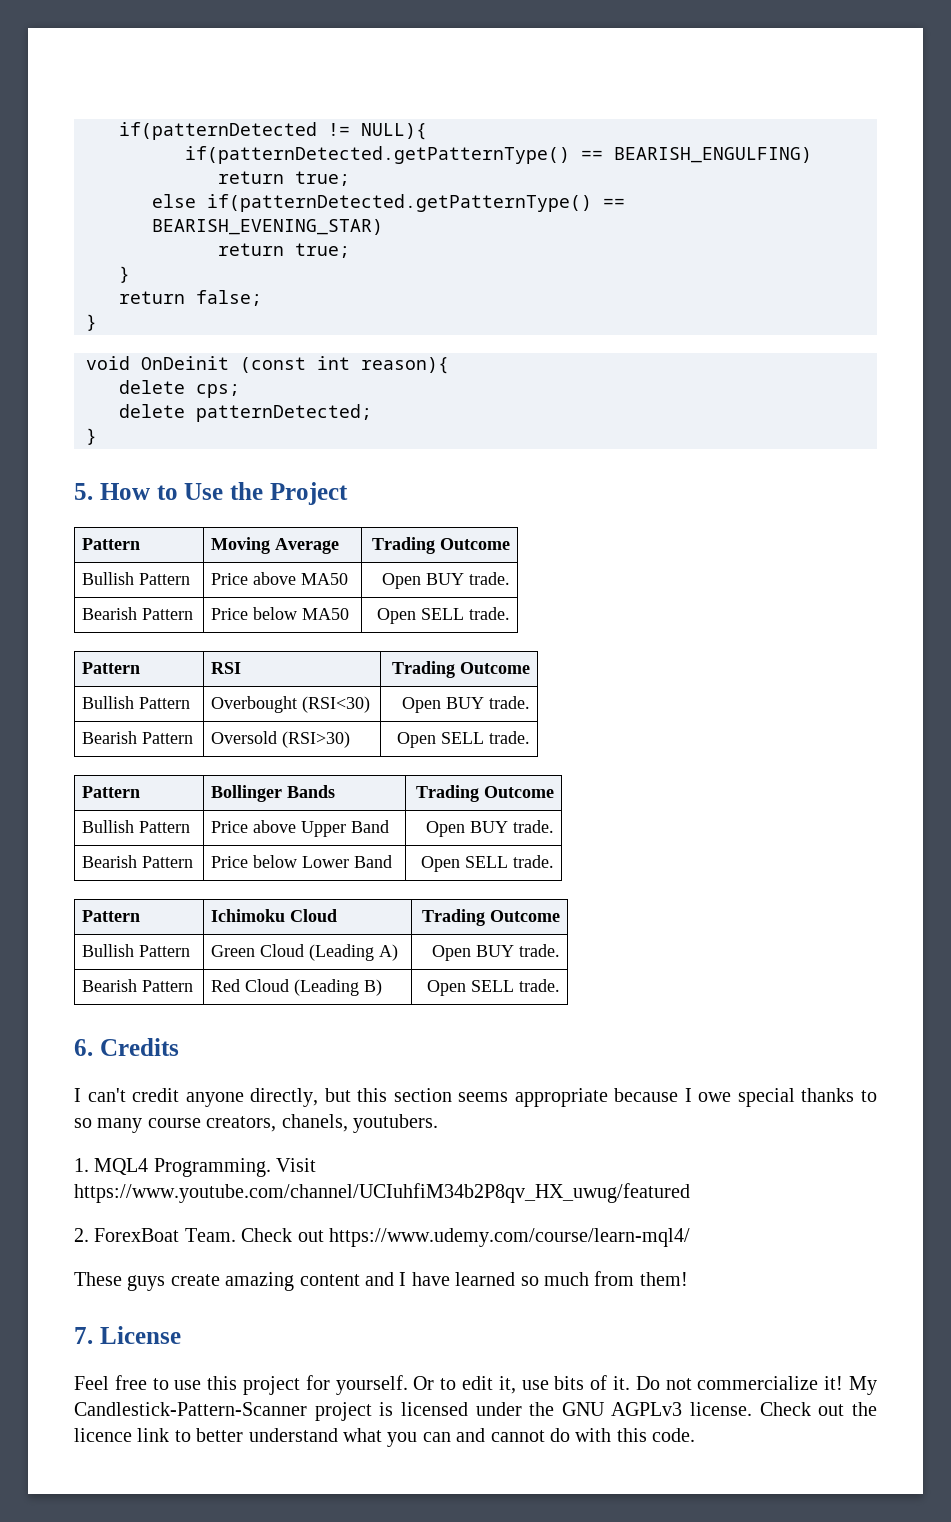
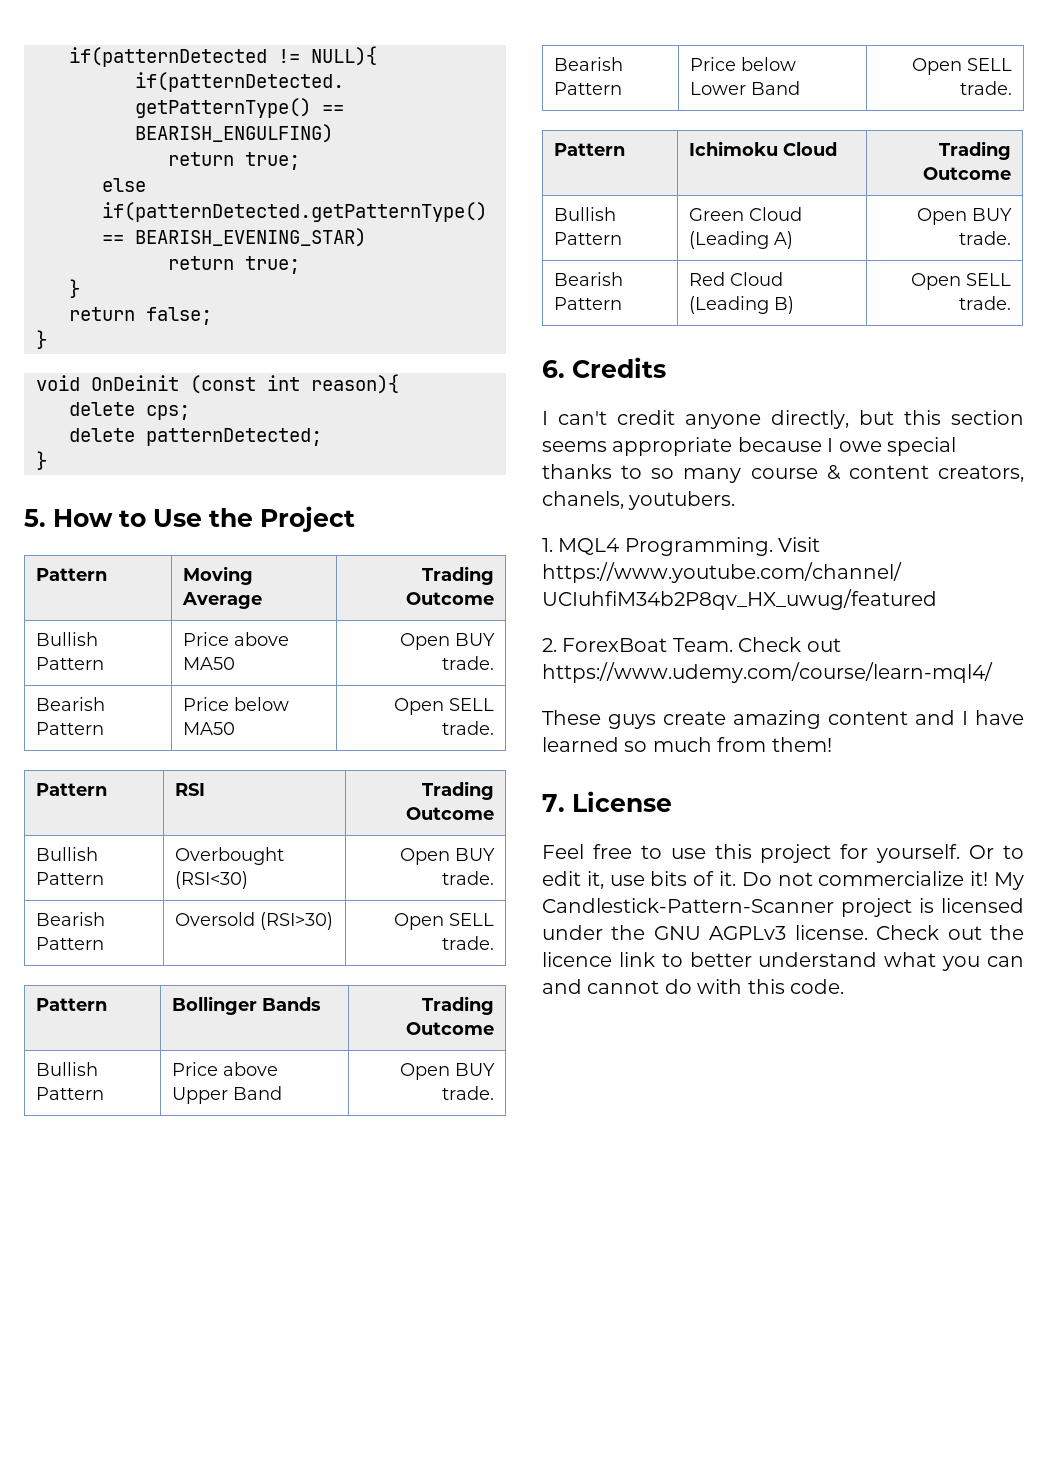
(201, 1123) none -> [826,465,929,480] & content

